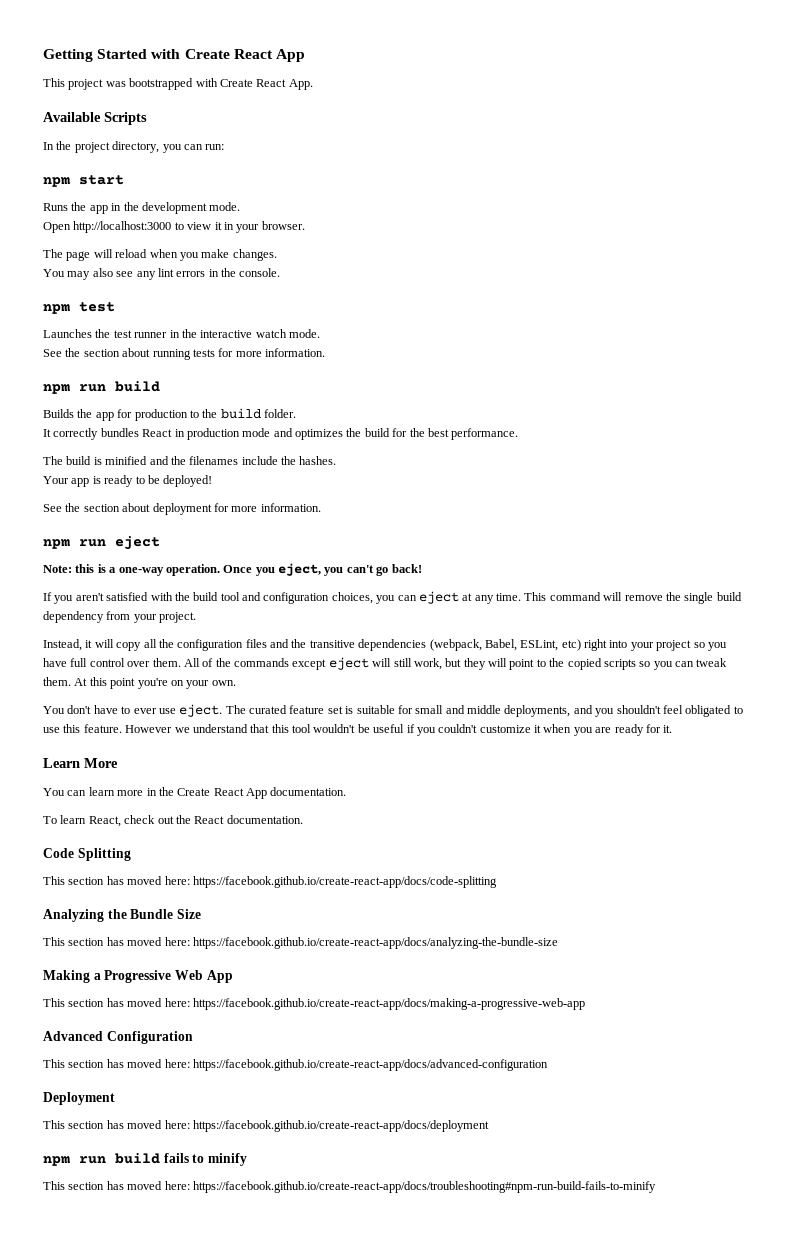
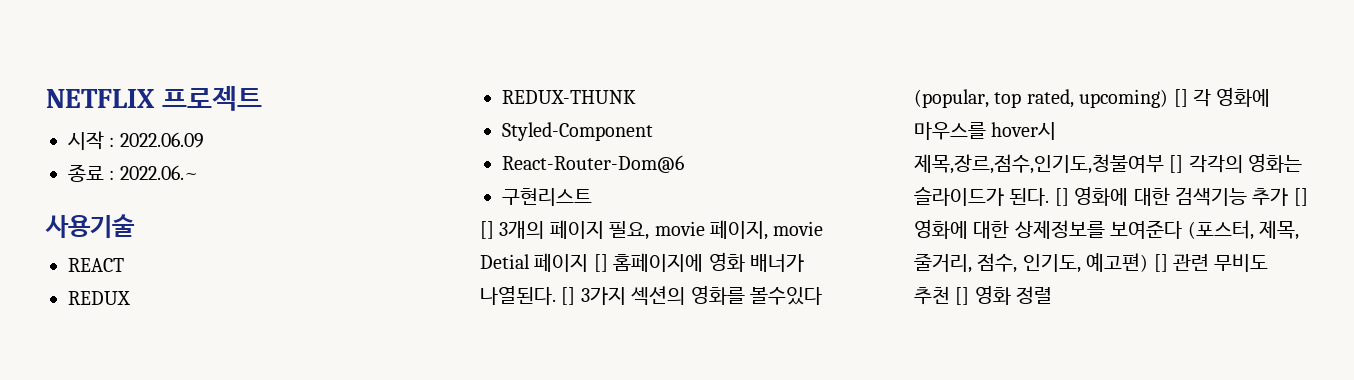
[43,49,305,62] [43,78,313,90] [43,112,147,125] [43,141,225,153] [43,175,124,187] [43,202,241,214] [43,221,305,233] [43,249,277,261] [43,268,281,280] [43,302,115,314] [43,329,320,338] [43,348,325,360] [43,381,160,394] [43,408,296,421] [43,428,519,440] [43,456,337,465] [43,475,213,487] [43,503,321,515] [43,536,160,550] [43,563,422,576] [43,591,742,604] [43,611,197,623] [43,639,727,651] [43,657,728,670] [43,677,236,689] [43,704,743,717] [43,724,673,736] [43,758,118,768] [43,787,347,799] [43,815,303,827] [43,848,131,861] [43,876,497,888] [43,909,201,922] [43,937,558,949] [43,970,233,983] [43,998,585,1010] [43,1031,193,1044] [43,1059,548,1071] [43,1092,115,1105] [43,1120,489,1132] [43,1153,247,1166] [43,1181,656,1193] Getting Started with Create React App // This project was bootstrapped with Create React App. // Available Scripts // In the project directory, you can run: // npm start // Runs the app in the development mode. // Open http://localhost:3000 to view it in your browser. // The page will reload when you make changes. // You may also see any lint errors in the console. // npm test // Launches the test runner in the interactive watch mode. // See the section about running tests for more information. // npm run build // Builds the app for production to the build folder. // It correctly bundles React in production mode and optimizes the build for the best performance. // The build is minified and the filenames include the hashes. // Your app is ready to be deployed! // See the section about deployment for more information. // npm run eject // Note: this is a one-way operation. Once you eject, you can't go back! // If you aren't satisfied with the build tool and configuration choices, you can eject at any time. This command will remove the single build dependency from your project. // Instead, it will copy all the configuration files and the transitive dependencies (webpack, Babel, ESLint, etc) right into your project so you have full control over them. All of the commands except eject will still work, but they will point to the copied scripts so you can tweak them. At this point you're on your own. // You don't have to ever use eject. The curated feature set is suitable for small and middle deployments, and you shouldn't feel obligated to use this feature. However we understand that this tool wouldn't be useful if you couldn't customize it when you are ready for it. // Learn More // You can learn more in the Create React App documentation. // To learn React, check out the React documentation. // Code Splitting // This section has moved here: https://facebook.github.io/create-react-app/docs/code-splitting // Analyzing the Bundle Size // This section has moved here: https://facebook.github.io/create-react-app/docs/analyzing-the-bundle-size // Making a Progressive Web App // This section has moved here: https://facebook.github.io/create-react-app/docs/making-a-progressive-web-app // Advanced Configuration // This section has moved here: https://facebook.github.io/create-react-app/docs/advanced-configuration // Deployment // This section has moved here: https://facebook.github.io/create-react-app/docs/deployment // npm run build fails to minify // This section has moved here: https://facebook.github.io/create-react-app/docs/troubleshooting#npm-run-build-fails-to-minify -> [46,86,262,111] [68,131,204,150] [68,164,198,182] [45,214,135,238] [68,258,124,272] [68,291,130,305] [502,90,636,104] [502,122,653,141] [502,155,684,173] [502,188,592,206] [480,220,824,240] [480,252,804,272] [480,285,822,305] [914,87,1271,108] [914,122,1057,140] [914,153,1303,174] [914,186,1308,206] [914,219,1299,240] [914,253,1269,273] [914,285,1053,305] NETFLIX 프로젝트 // 시작 : 2022.06.09 // 종료 : 2022.06.~ // 사용기술 // REACT // REDUX // REDUX-THUNK // Styled-Component // React-Router-Dom@6 // 구현리스트 // [] 3개의 페이지 필요, movie 페이지, movie Detial 페이지 [] 홈페이지에 영화 배너가 나열된다. [] 3가지 섹션의 영화를 볼수있다 (popular, top rated, upcoming) [] 각 영화에 마우스를 hover시 제목,장르,점수,인기도,청불여부 [] 각각의 영화는 슬라이드가 된다. [] 영화에 대한 검색기능 추가 [] 영화에 대한 상제정보를 보여준다 (포스터, 제목, 줄거리, 점수, 인기도, 예고편) [] 관련 무비도 추천 [] 영화 정렬

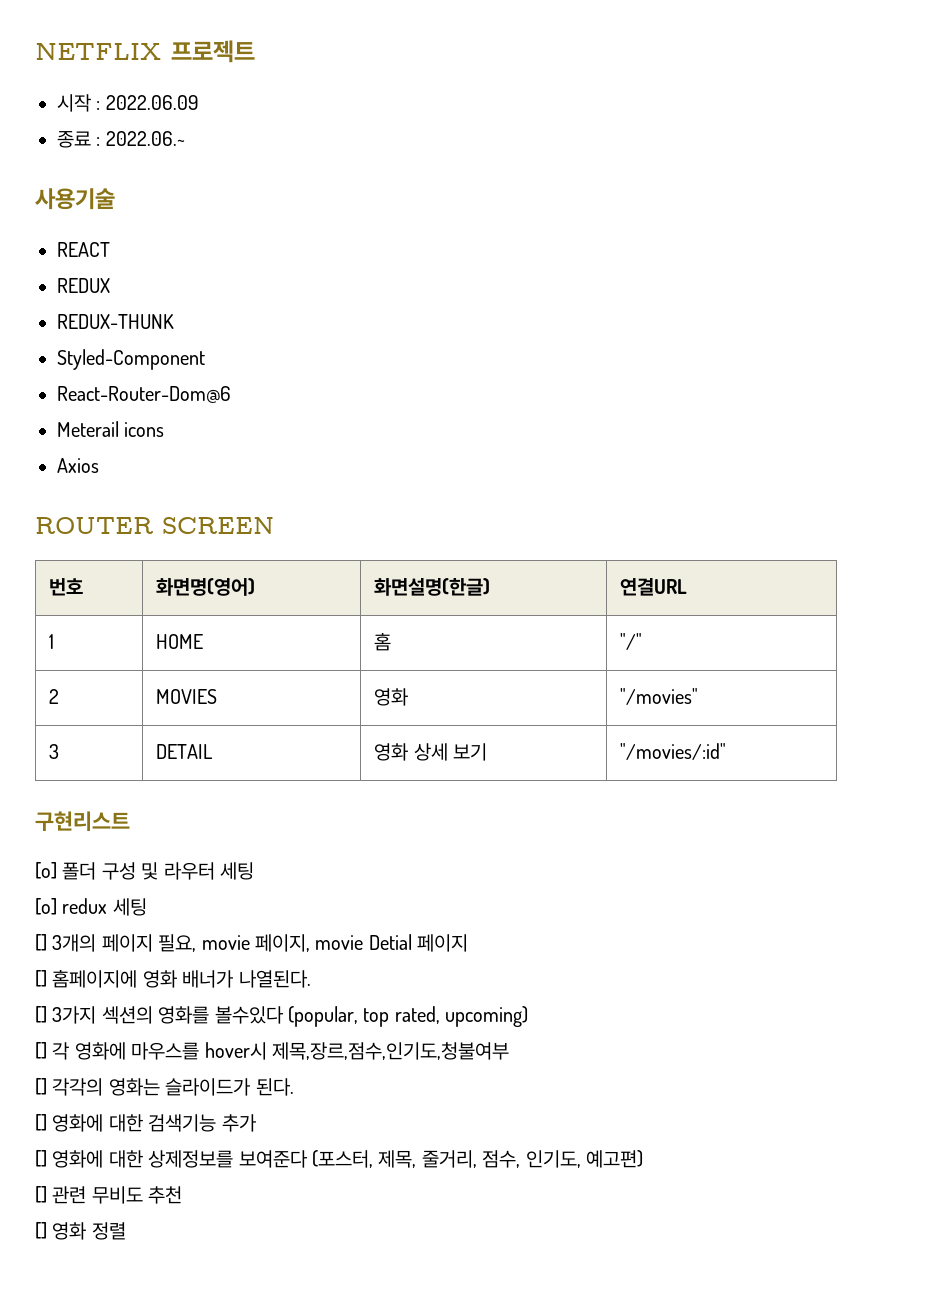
[502,188,592,206] 구현리스트 -> [57,421,165,437] [57,458,99,473] [35,517,274,534] [49,578,84,596] [156,578,256,596] [374,578,491,596] [620,578,688,596] [49,634,55,649] [156,634,204,649] [374,632,392,651] [620,633,643,650] [49,689,60,704] [156,689,218,704] [374,688,409,706] [620,688,699,705] [49,744,60,759] [156,744,214,759] [374,743,488,761] [620,743,727,760] [35,811,130,832] [35,862,254,880] [35,898,147,916] Meterail icons // Axios // ROUTER SCREEN // 번호 | 화면명(영어) | 화면설명(한글) | 연결URL // 1 | HOME | 홈 | "/" // 2 | MOVIES | 영화 | "/movies" // 3 | DETAIL | 영화 상세 보기 | "/movies/:id" // 구현리스트 // [o] 폴더 구성 및 라우터 세팅 // [o] redux 세팅
(589, 262) none -> (469, 943) //
(556, 295) none -> (311, 979) //
(1169, 98) none -> (529, 1016) //
(1164, 164) none -> (509, 1051) //
(1050, 197) none -> (294, 1087) //
(1289, 197) none -> (256, 1123) //
(1149, 262) none -> (643, 1159) //
(950, 295) none -> (183, 1195) //

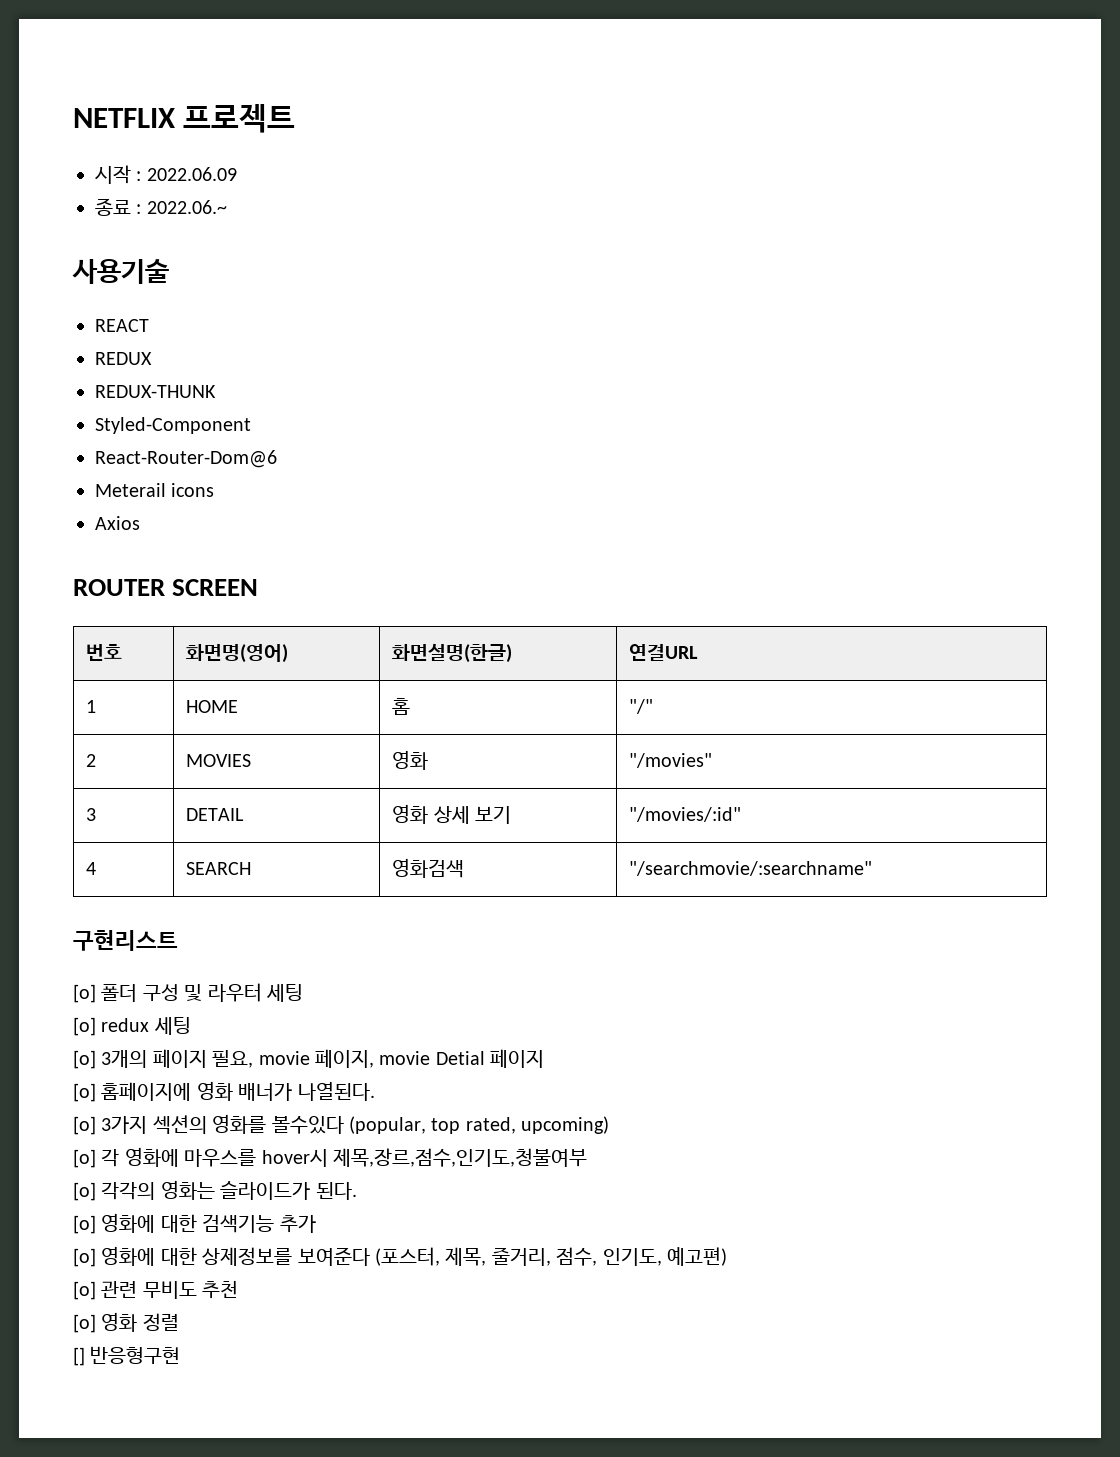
(727, 751) none -> [86,862,97,875] [186,862,252,875] [392,858,465,878] [629,861,873,876] // 4 | SEARCH | 영화검색 | "/searchmovie/:searchname"
[35,934,47,951] [] -> [73,1050,96,1069] [o]
[35,970,47,987] [] -> [73,1083,96,1102] [o]
[35,1006,47,1023] [] -> [73,1116,96,1135] [o]
[35,1042,47,1059] [] -> [73,1149,96,1168] [o]
[35,1078,47,1095] [] -> [73,1182,96,1201] [o]
[35,1114,47,1131] [] -> [73,1215,96,1234] [o]
[35,1150,47,1167] [] -> [73,1248,96,1267] [o]
[35,1186,47,1203] [] -> [73,1281,96,1300] [o]
[35,1222,47,1239] [] -> [73,1314,96,1333] [o]
(126, 1231) none -> [73,1346,181,1366] // [] 반응형구현

